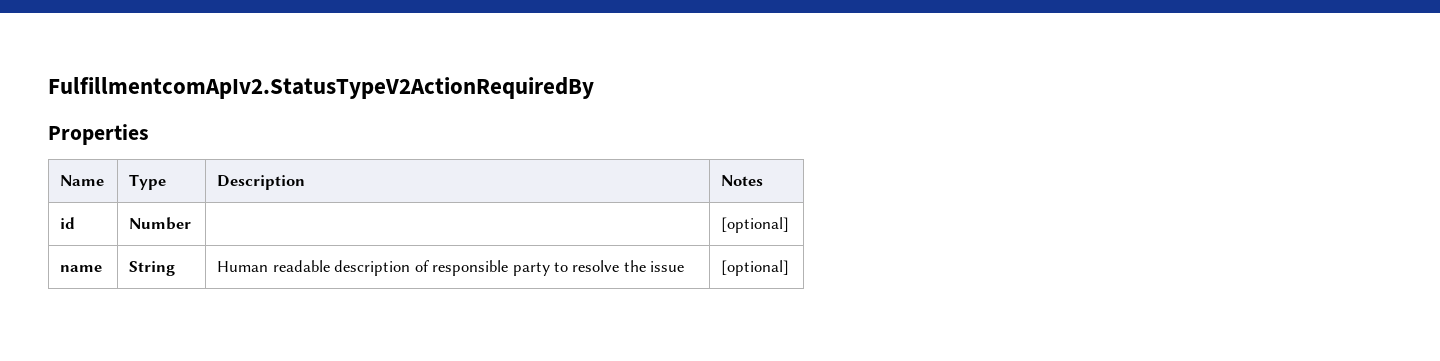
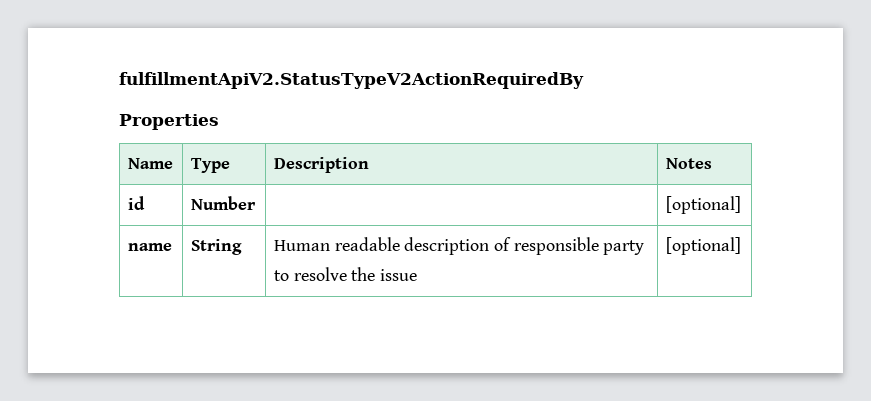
[48,77,594,99] FulfillmentcomApIv2.StatusTypeV2ActionRequiredBy -> [119,72,584,89] fulfillmentApiV2.StatusTypeV2ActionRequiredBy

